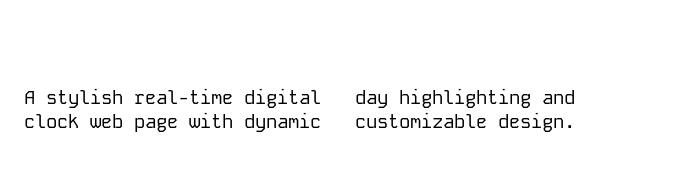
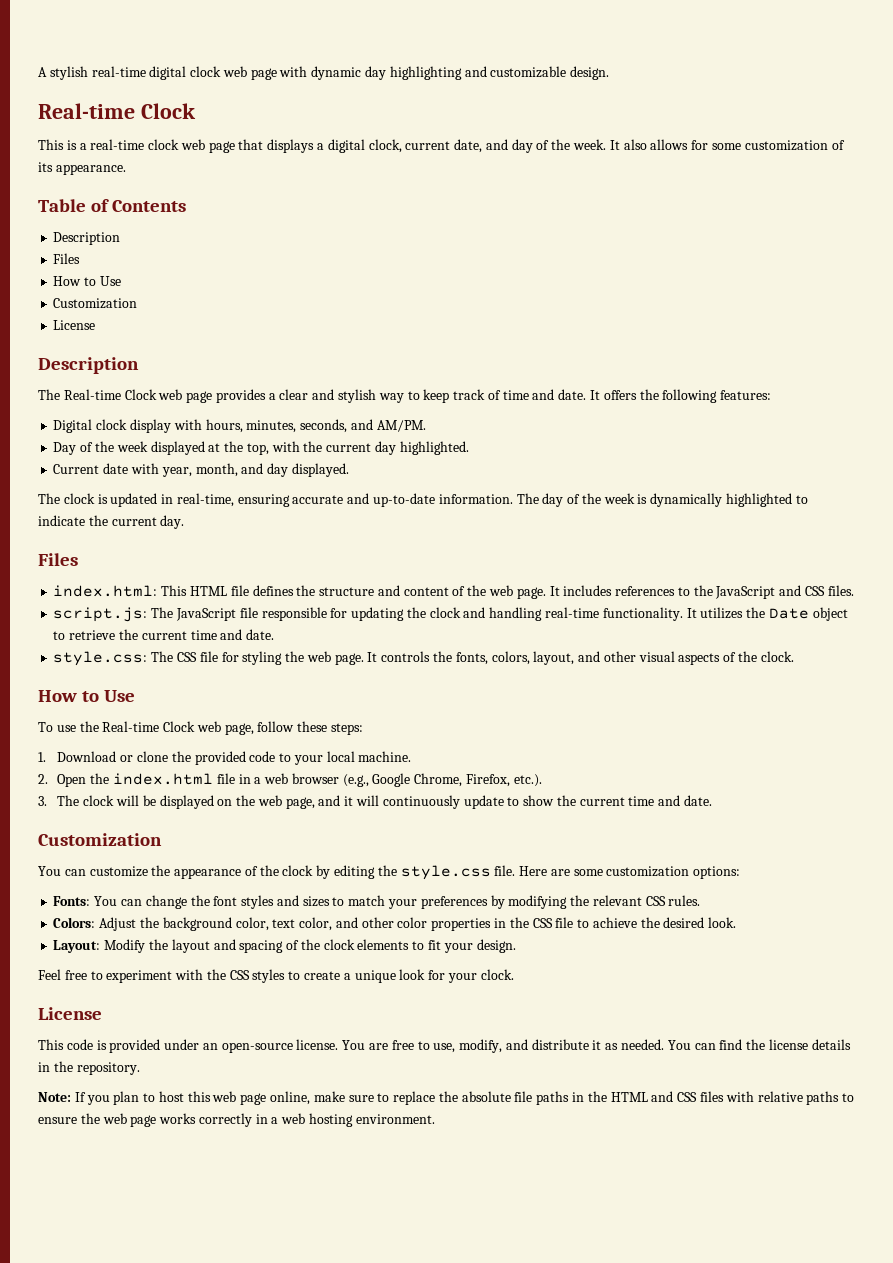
(575, 122) none -> [38,103,196,119] [38,139,845,153] [38,162,126,175] [38,199,187,212] [53,232,121,245] [53,253,81,264] [53,276,121,286] [53,298,138,309] [53,320,96,330] [38,357,139,374] [38,389,772,403] [53,419,426,433] [53,441,469,455] [53,463,349,477] [38,493,808,507] [38,515,185,529] [38,553,78,566] [53,585,854,599] [53,607,848,622] [53,629,275,640] [53,651,794,666] [38,690,136,702] [38,721,364,735] [38,751,412,765] [38,773,542,787] [38,795,713,809] [38,833,162,846] [38,865,741,880] [53,895,701,909] [53,917,737,931] [53,939,516,953] [38,969,514,983] [38,1007,102,1020] [38,1039,851,1053] [38,1061,140,1075] [38,1091,855,1105] [38,1113,435,1127] // Real-time Clock // This is a real-time clock web page that displays a digital clock, current date, and day of the week. It also allows for some customization of its appearance. // Table of Contents // Description // Files // How to Use // Customization // License // Description // The Real-time Clock web page provides a clear and stylish way to keep track of time and date. It offers the following features: // Digital clock display with hours, minutes, seconds, and AM/PM. // Day of the week displayed at the top, with the current day highlighted. // Current date with year, month, and day displayed. // The clock is updated in real-time, ensuring accurate and up-to-date information. The day of the week is dynamically highlighted to indicate the current day. // Files // index.html: This HTML file defines the structure and content of the web page. It includes references to the JavaScript and CSS files. // script.js: The JavaScript file responsible for updating the clock and handling real-time functionality. It utilizes the Date object to retrieve the current time and date. // style.css: The CSS file for styling the web page. It controls the fonts, colors, layout, and other visual aspects of the clock. // How to Use // To use the Real-time Clock web page, follow these steps: // 1. Download or clone the provided code to your local machine. // 2. Open the index.html file in a web browser (e.g., Google Chrome, Firefox, etc.). // 3. The clock will be displayed on the web page, and it will continuously update to show the current time and date. // Customization // You can customize the appearance of the clock by editing the style.css file. Here are some customization options: // Fonts: You can change the font styles and sizes to match your preferences by modifying the relevant CSS rules. // Colors: Adjust the background color, text color, and other color properties in the CSS file to achieve the desired look. // Layout: Modify the layout and spacing of the clock elements to fit your design. // Feel free to experiment with the CSS styles to create a unique look for your clock. // License // This code is provided under an open-source license. You are free to use, modify, and distribute it as needed. You can find the license details in the repository. // Note: If you plan to host this web page online, make sure to replace the absolute file paths in the HTML and CSS files with relative paths to ensure the web page works correctly in a web hosting environment.

